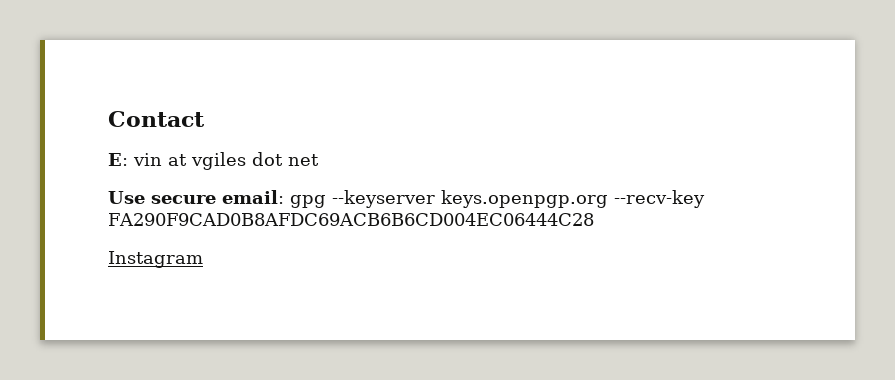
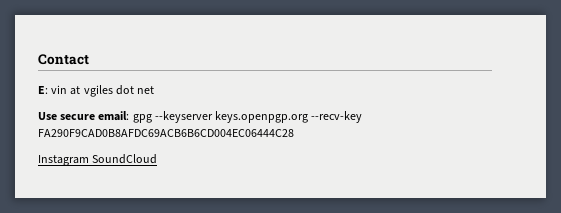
(203, 259) none -> [92,154,158,164] SoundCloud

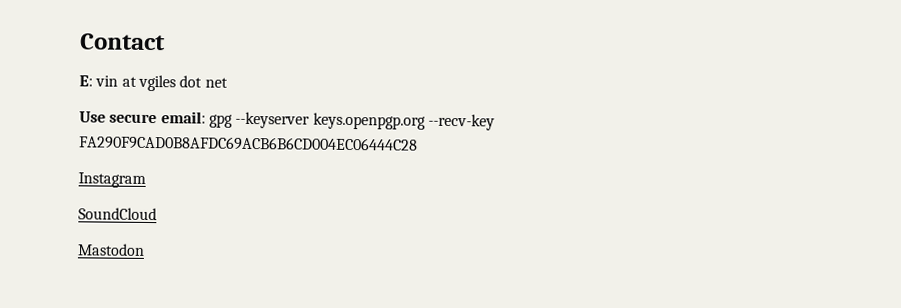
(89, 160) none -> (146, 180) //
(158, 159) none -> [77,243,145,256] // Mastodon

